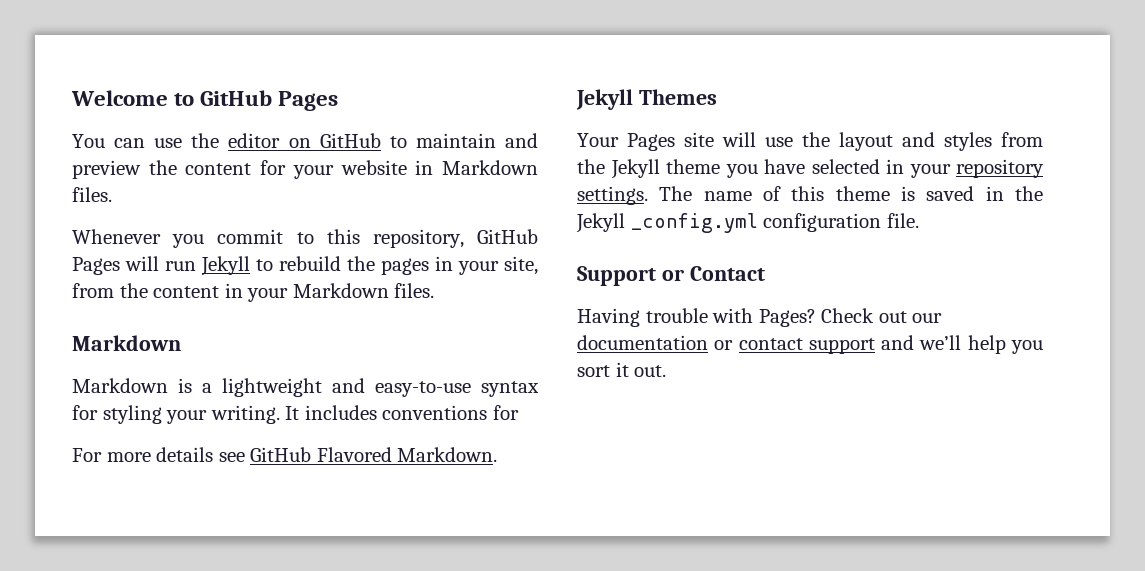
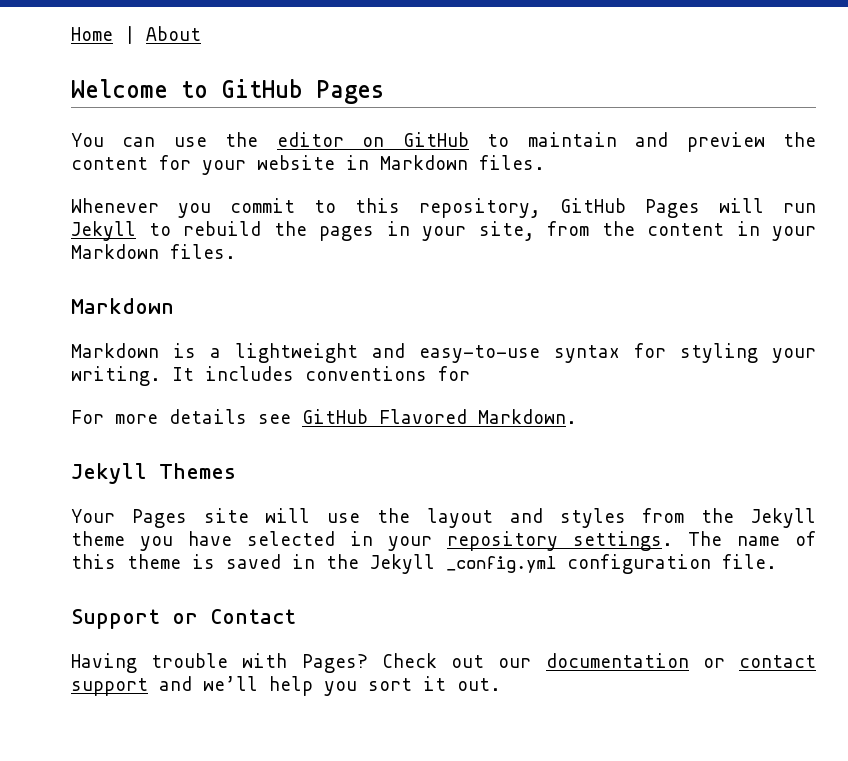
(71, 98) none -> [71,26,201,44] Home | About //

